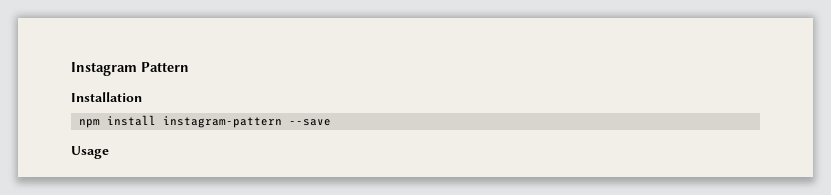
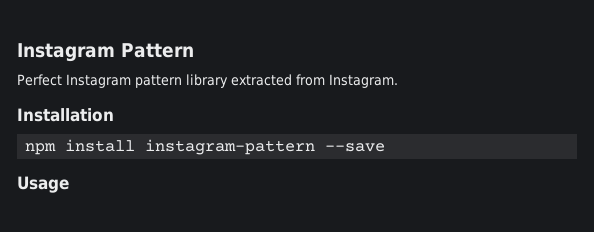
(189, 67) none -> [17,74,398,88] // Perfect Instagram pattern library extracted from Instagram.

